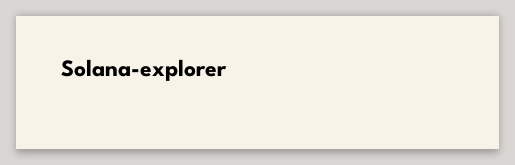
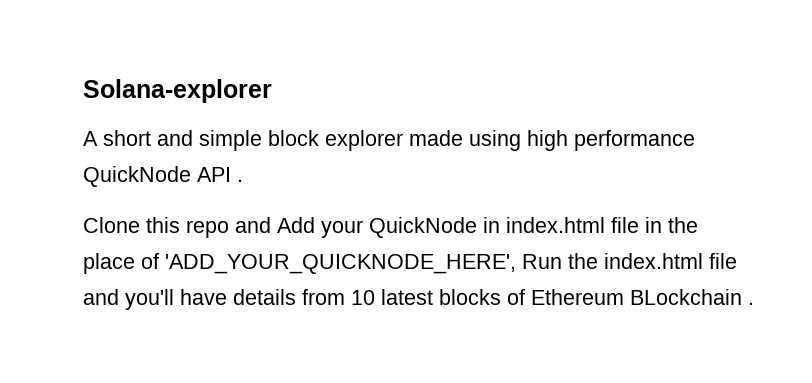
(227, 70) none -> [83,130,695,151] [83,166,243,187] [83,217,698,238] [83,253,737,274] [83,289,754,310] // A short and simple block explorer made using high performance QuickNode API . // Clone this repo and Add your QuickNode in index.html file in the place of 'ADD_YOUR_QUICKNODE_HERE', Run the index.html file and you'll have details from 10 latest blocks of Ethereum BLockchain .

